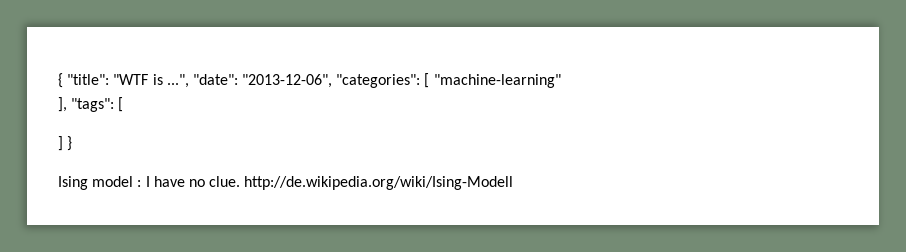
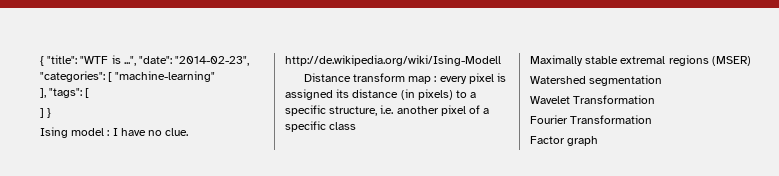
[242,74,333,88] "2013-12-06", -> [175,56,250,66] "2014-02-23",
(514, 183) none -> [303,73,507,84] [285,89,477,100] [285,105,490,116] [285,121,357,132] [530,55,751,66] [530,75,663,86] [530,95,656,104] [530,115,653,124] [530,136,599,146] // Distance transform map : every pixel is assigned its distance (in pixels) to a specific structure, i.e. another pixel of a specific class // Maximally stable extremal regions (MSER) // Watershed segmentation // Wavelet Transformation // Fourier Transformation // Factor graph

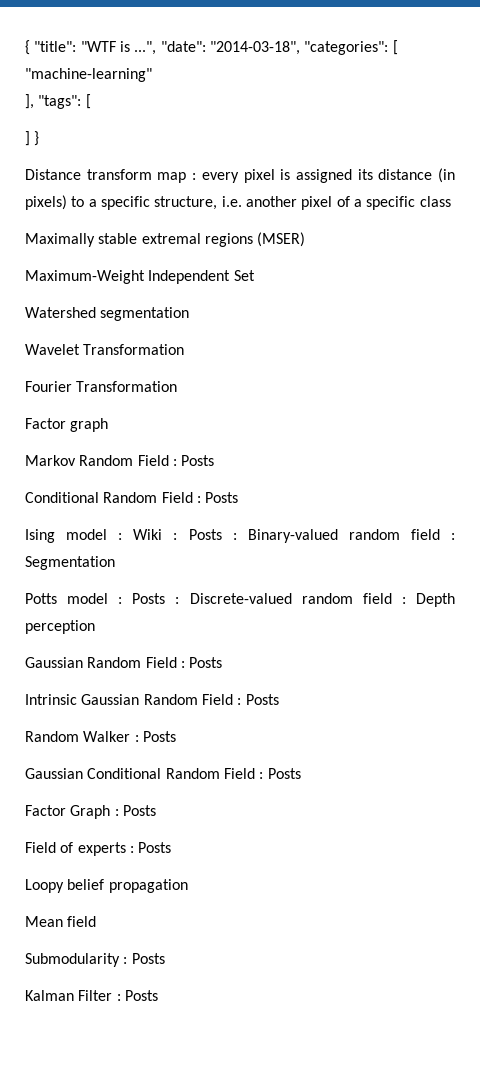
[175,56,250,66] "2014-02-23", -> [209,41,300,55] "2014-03-18",
[40,127,189,138] [285,55,501,66] // Ising model : I have no clue. http://de.wikipedia.org/wiki/Ising-Modell -> (40, 138) none
(751, 61) none -> [25,270,255,284] // Maximum-Weight Independent Set
(599, 141) none -> [25,455,215,466] [25,492,239,503] [25,529,455,543] [25,556,115,570] [25,593,455,607] [25,620,95,634] [25,657,223,668] [25,694,279,705] [25,731,176,742] [25,768,301,779] [25,805,156,819] [25,842,172,856] [25,879,188,893] [25,916,97,927] [25,953,165,967] [25,990,158,1001] // Markov Random Field : Posts // Conditional Random Field : Posts // Ising model : Wiki : Posts : Binary-valued random field : Segmentation // Potts model : Posts : Discrete-valued random field : Depth perception // Gaussian Random Field : Posts // Intrinsic Gaussian Random Field : Posts // Random Walker : Posts // Gaussian Conditional Random Field : Posts // Factor Graph : Posts // Field of experts : Posts // Loopy belief propagation // Mean field // Submodularity : Posts // Kalman Filter : Posts

